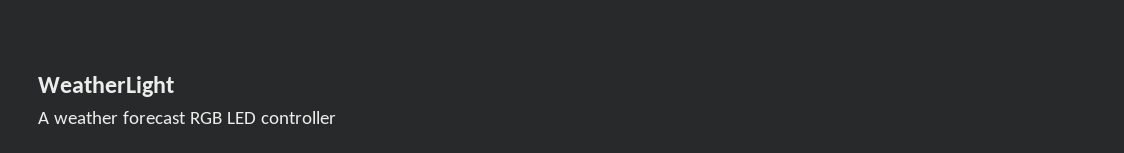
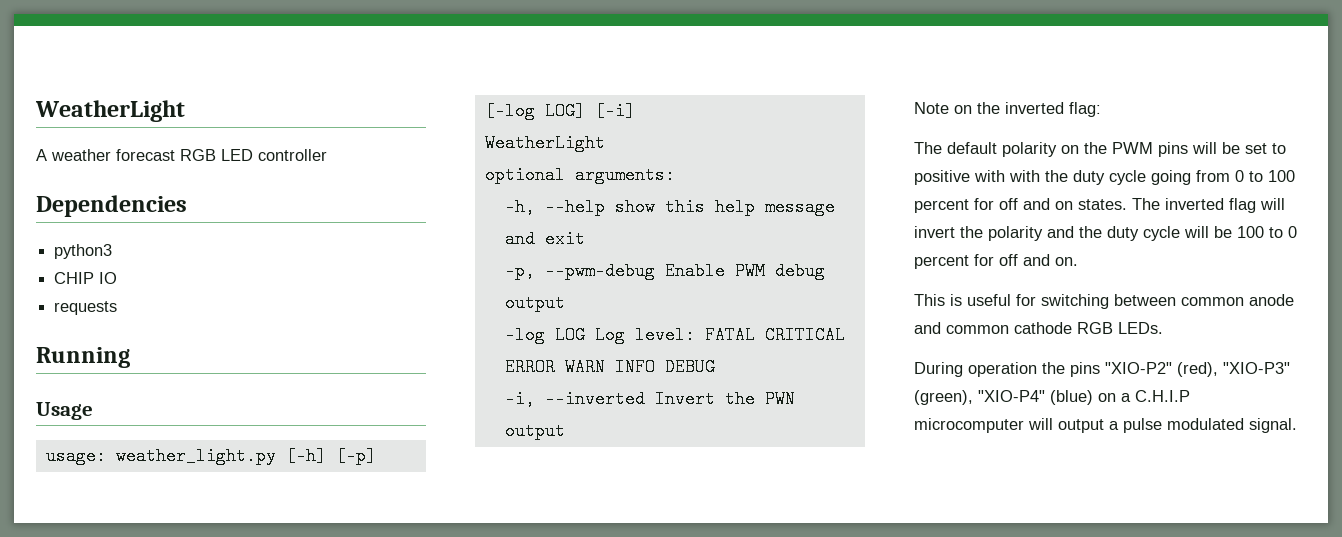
(336, 117) none -> [36,195,187,217] [54,244,113,259] [54,272,118,284] [54,301,118,315] [36,347,130,368] [36,402,93,420] [45,447,376,465] [484,102,635,120] [484,134,605,152] [484,166,675,184] [504,198,835,216] [504,230,585,248] [504,262,825,280] [504,294,565,312] [504,326,845,344] [504,358,715,376] [504,390,795,408] [504,422,565,440] [914,102,1101,117] [914,142,1286,157] [914,170,1295,185] [914,198,1285,213] [914,226,1297,241] [914,254,1078,269] [914,294,1294,309] [914,322,1163,334] [914,362,1290,377] [914,390,1190,405] [914,418,1297,433] // Dependencies // python3 // CHIP IO // requests // Running // Usage // usage: weather_light.py [-h] [-p] [-log LOG] [-i] // WeatherLight // optional arguments: // -h, --help show this help message and exit // -p, --pwm-debug Enable PWM debug output // -log LOG Log level: FATAL CRITICAL ERROR WARN INFO DEBUG // -i, --inverted Invert the PWN output // Note on the inverted flag: // The default polarity on the PWM pins will be set to positive with with the duty cycle going from 0 to 100 percent for off and on states. The inverted flag will invert the polarity and the duty cycle will be 100 to 0 percent for off and on. // This is useful for switching between common anode and common cathode RGB LEDs. // During operation the pins "XIO-P2" (red), "XIO-P3" (green), "XIO-P4" (blue) on a C.H.I.P microcomputer will output a pulse modulated signal.

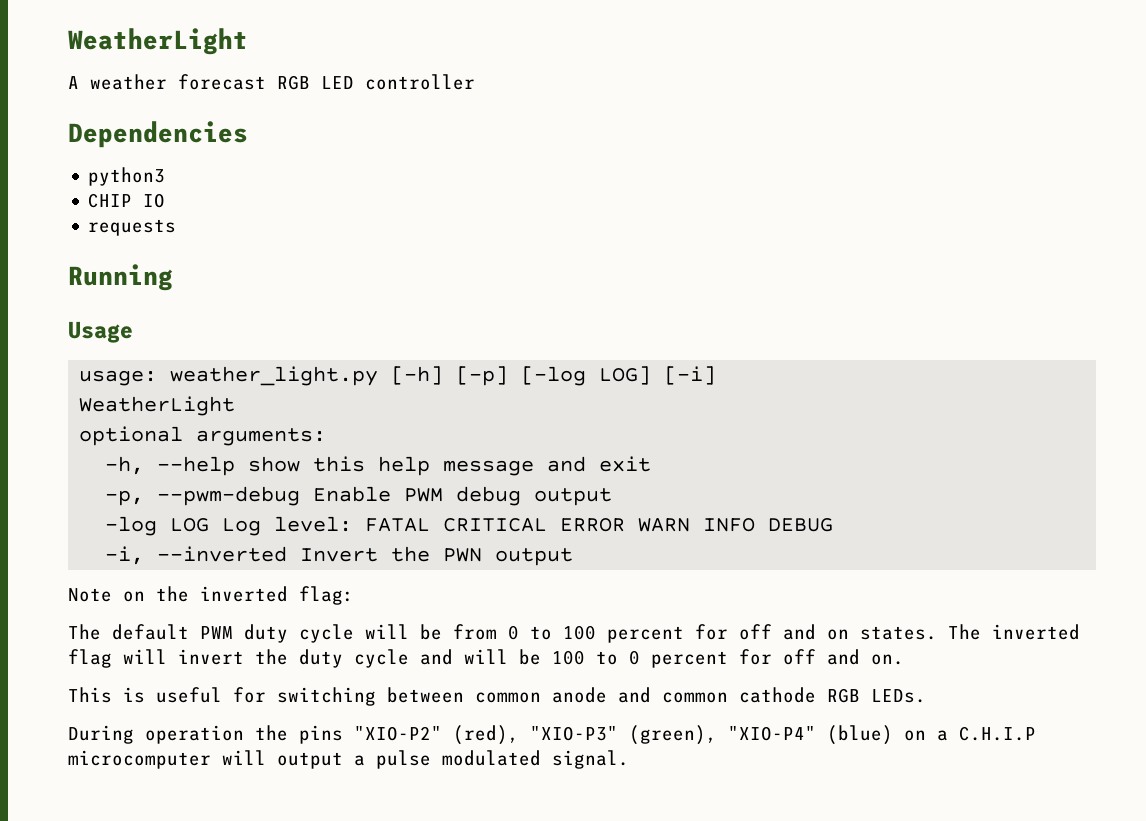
[1002,142,1286,157] [914,170,1191,185] polarity on the PWM pins will be set to positive with with the duty cycle going -> [200,624,442,643] PWM duty cycle will be
[988,226,1180,241] polarity and the duty cycle -> [299,649,453,668] duty cycle and

